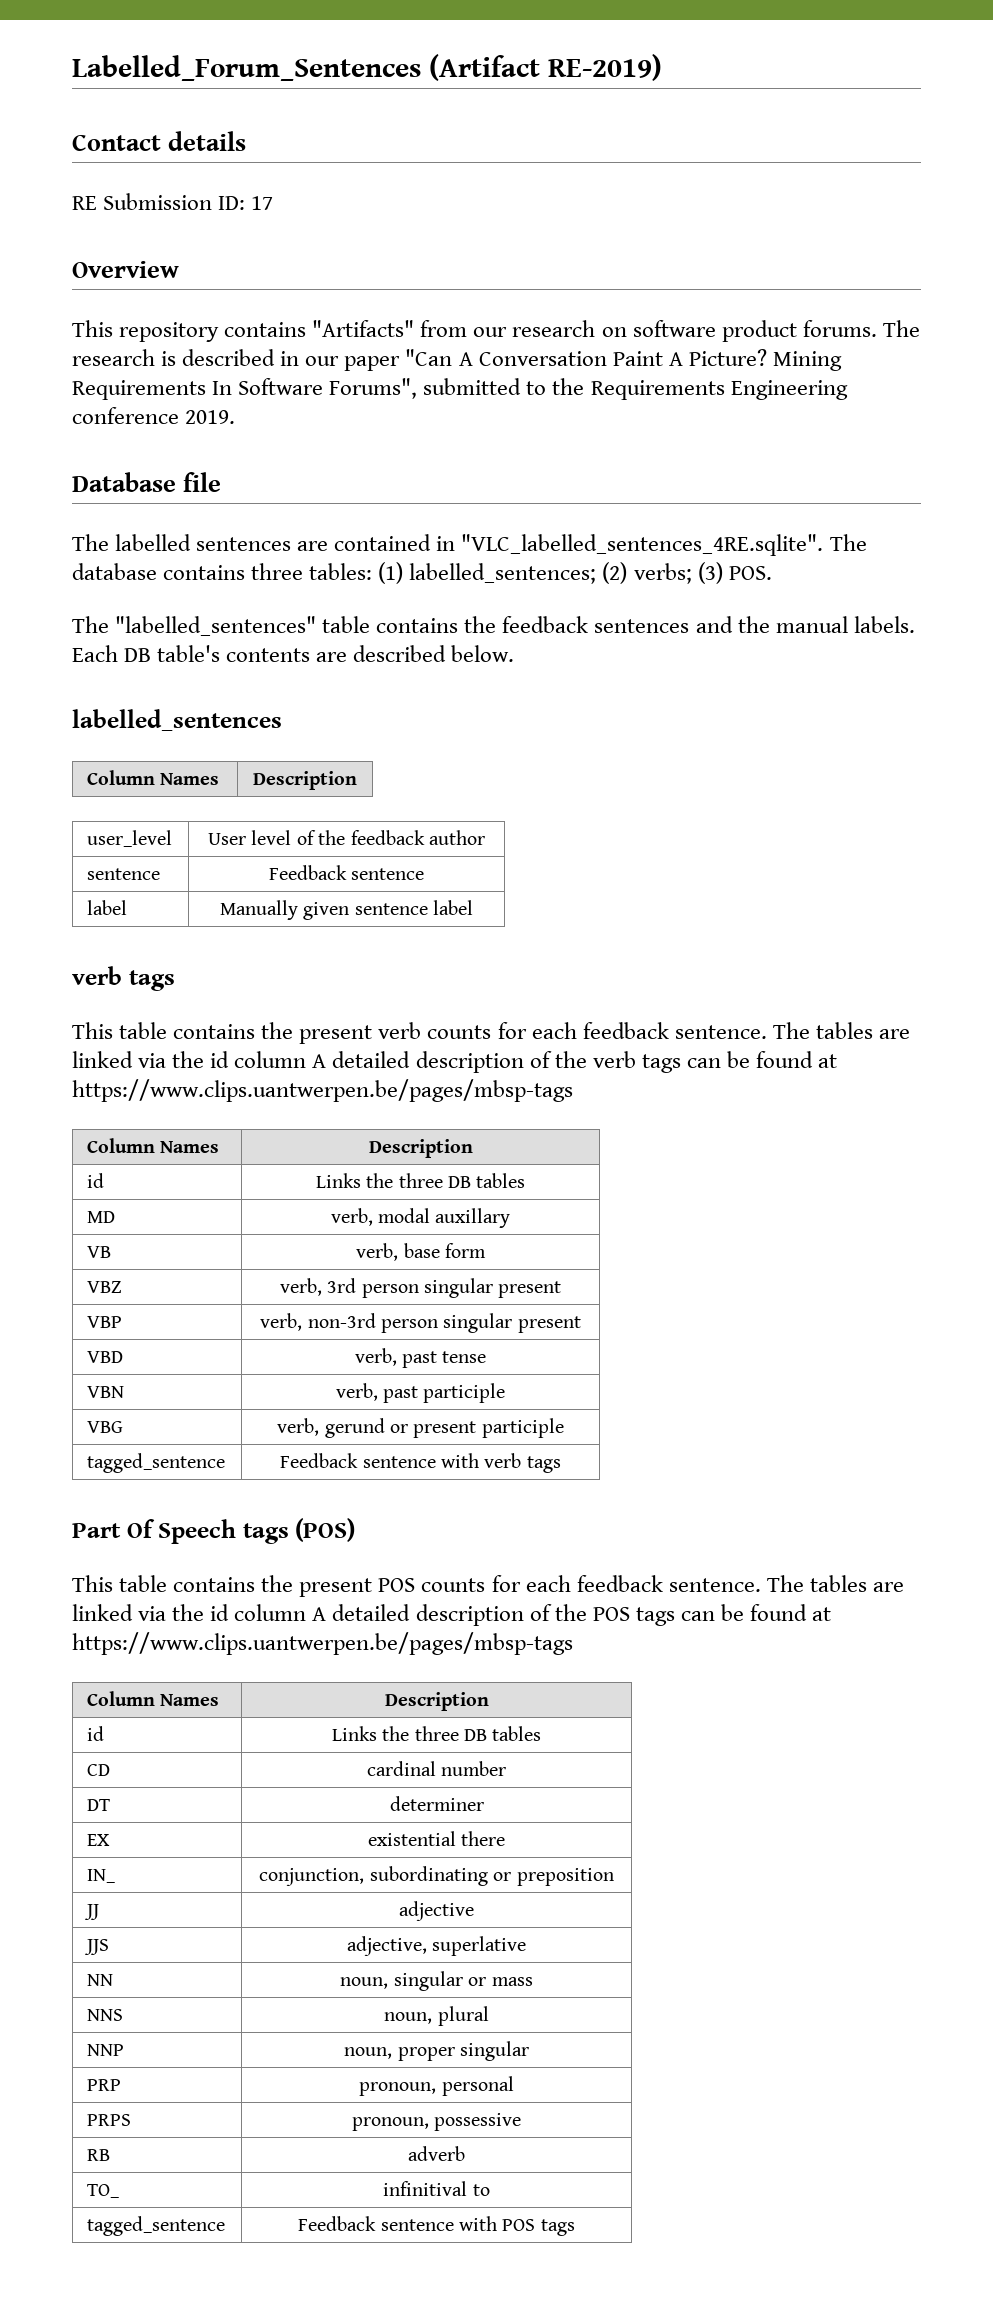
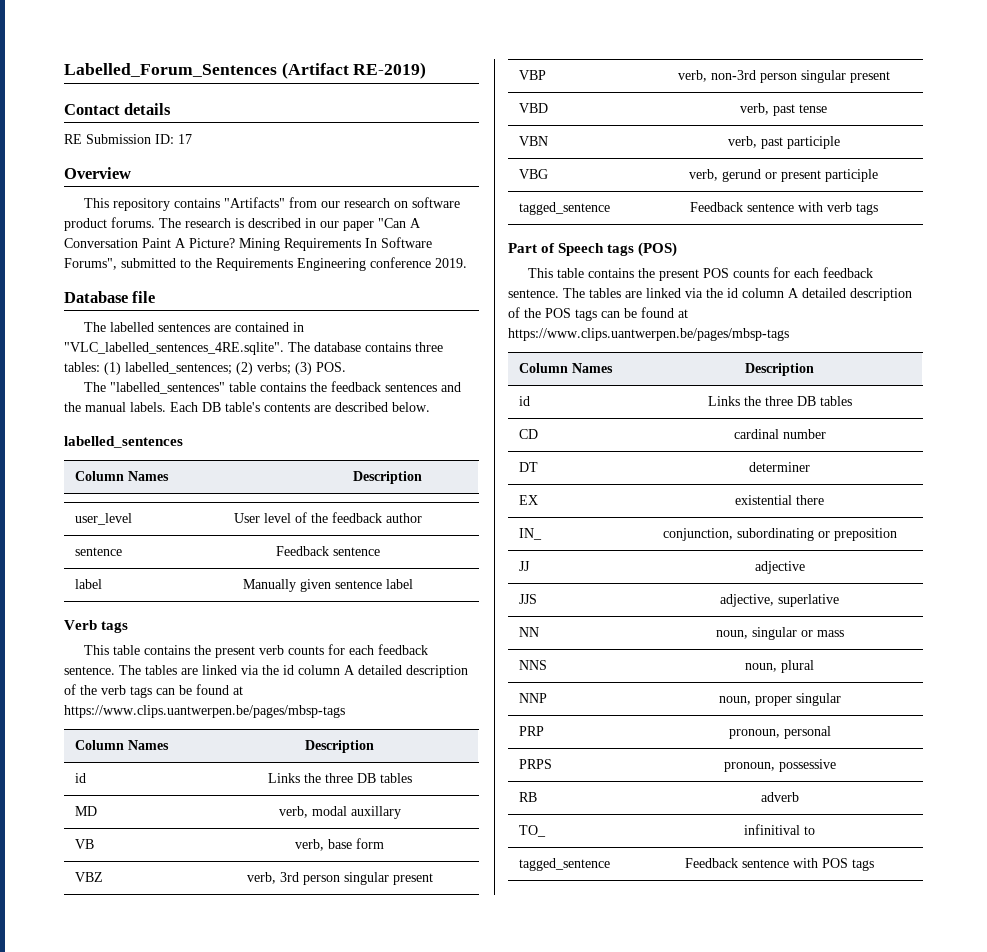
[72,966,122,985] verb -> [64,620,97,630] Verb
[126,1519,155,1538] Of -> [541,243,556,253] of

